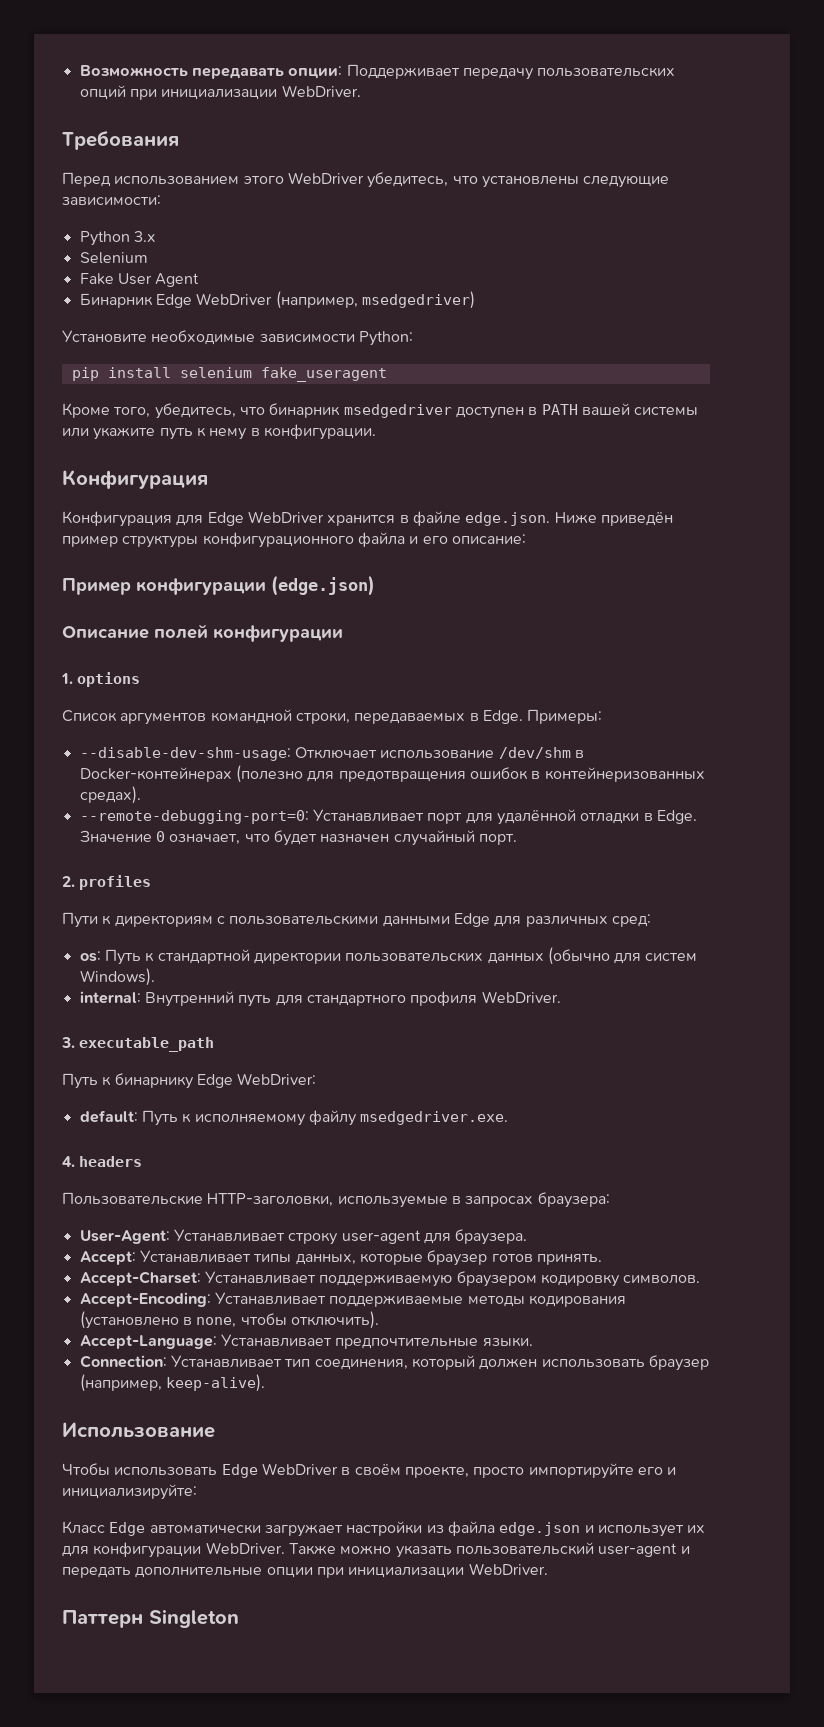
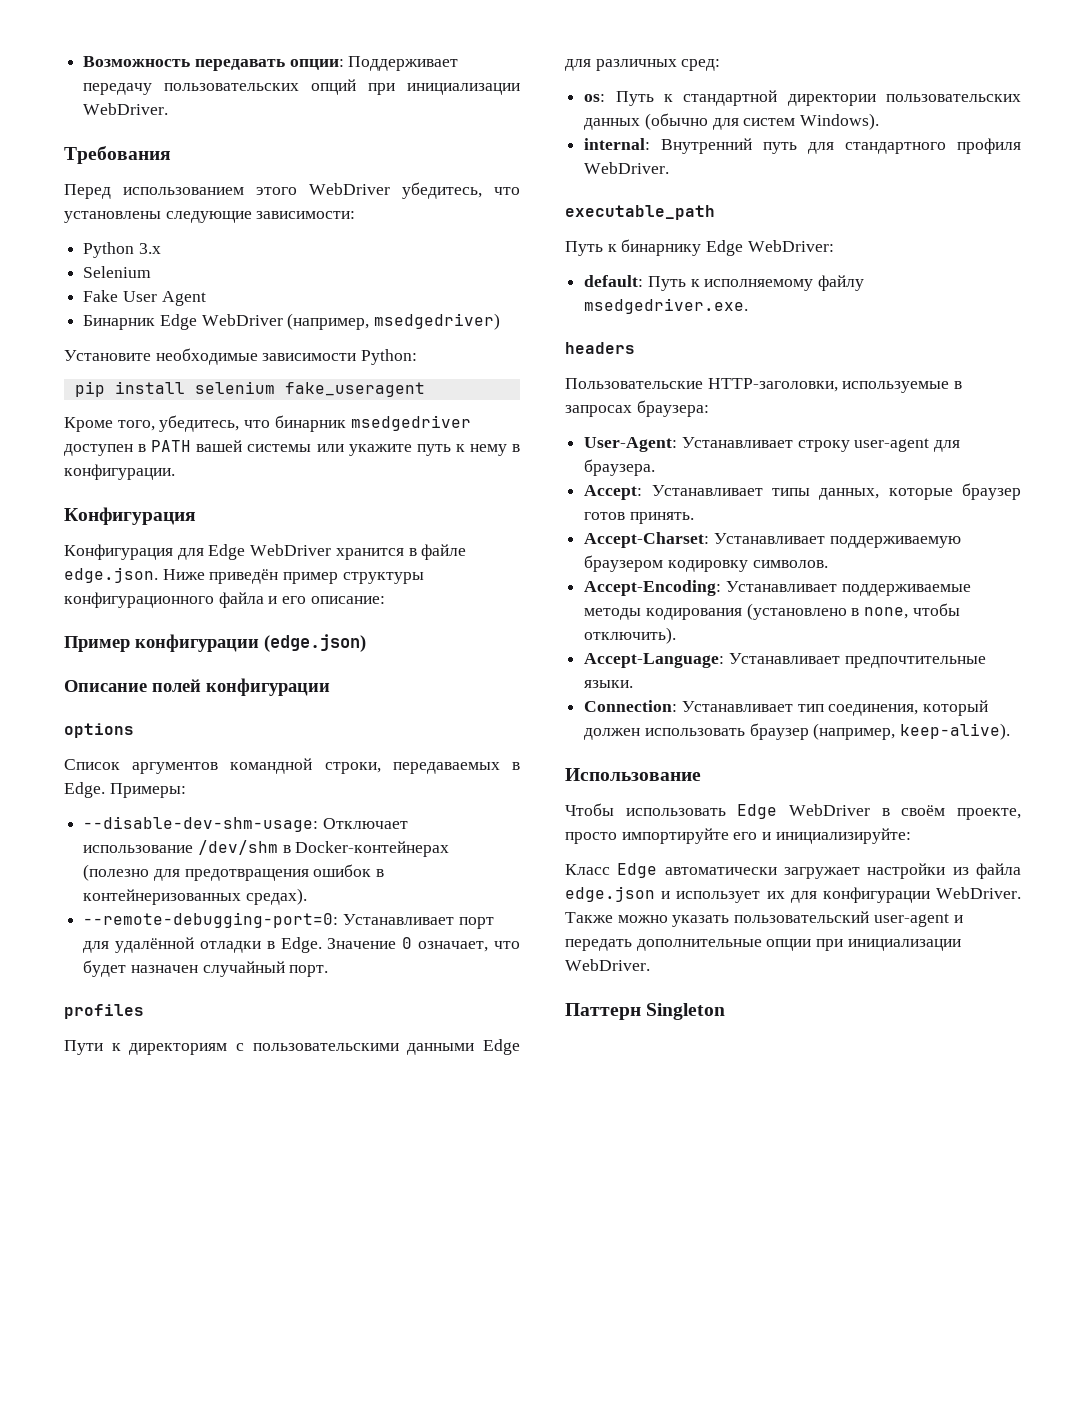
[61,673,73,684] 1. -> (330, 687) none
[62,876,75,887] 2. -> (329, 971) none
[61,1037,75,1048] 3. -> (670, 168) none
[62,1156,75,1167] 4. -> (749, 306) none

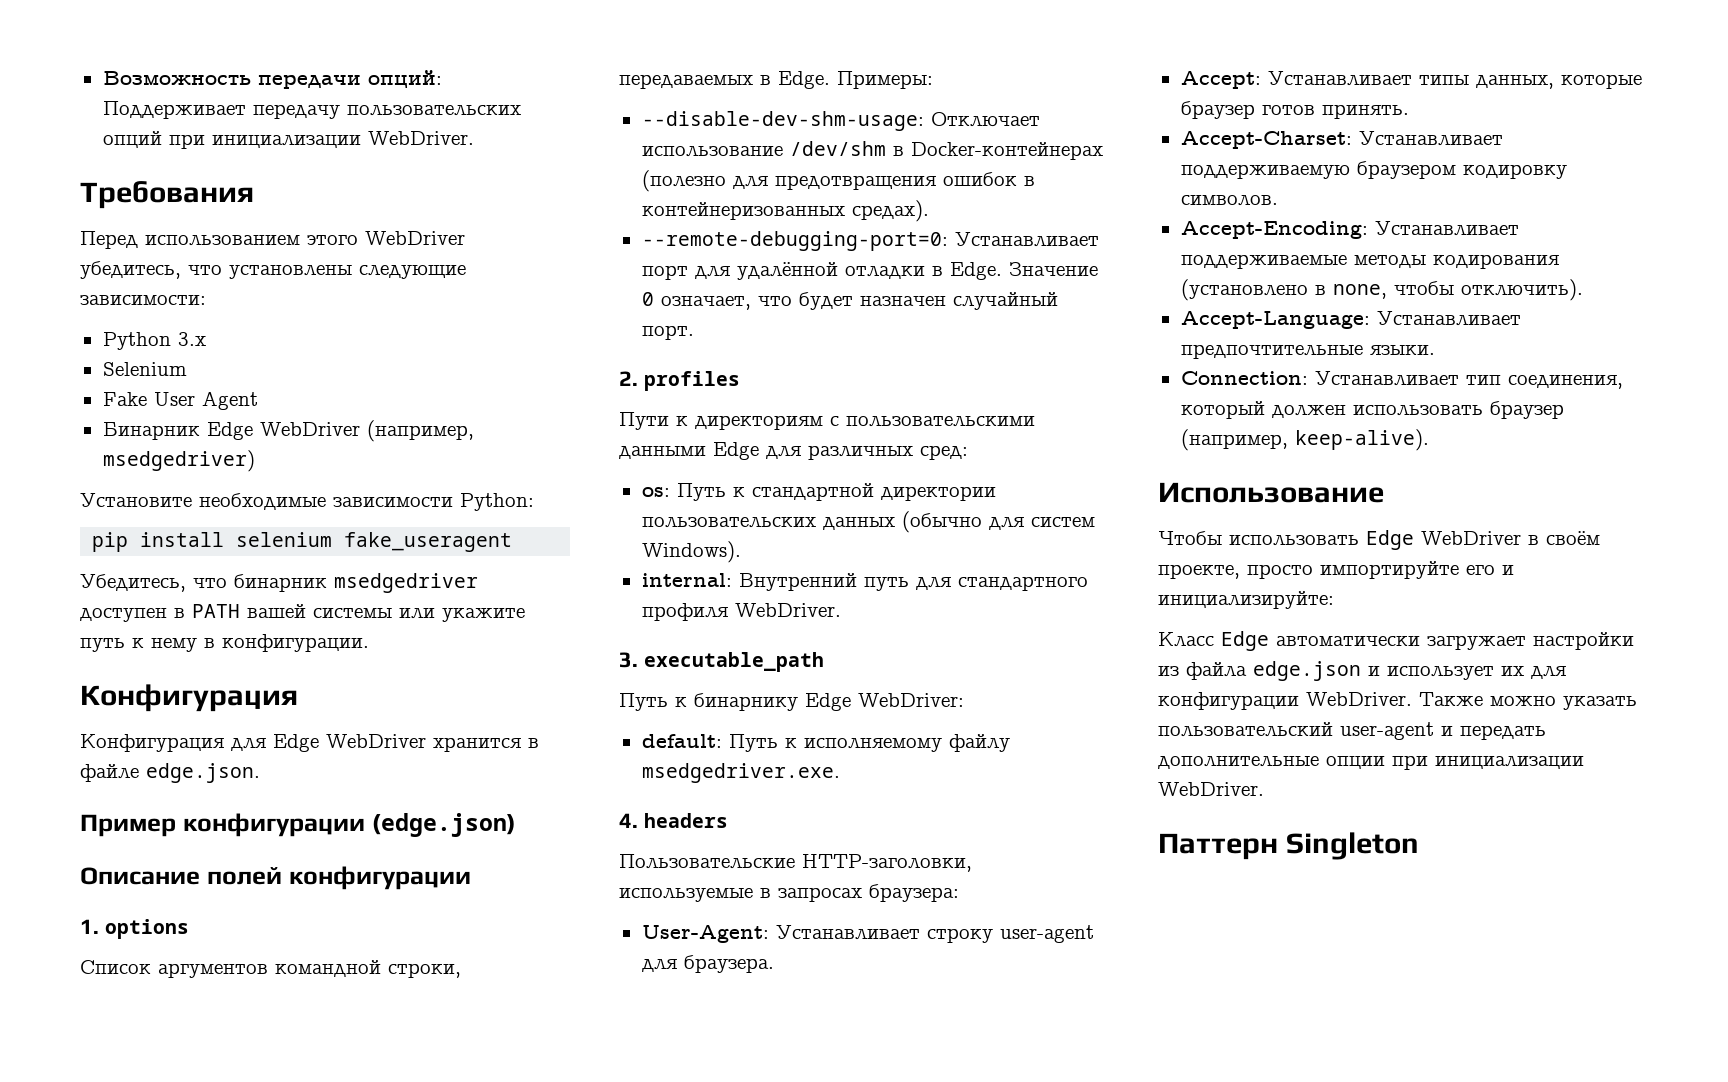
[194,59,344,71] передавать опции: -> [257,70,442,89] передачи опций:
[64,415,240,432] Кроме того, убедитесь, -> [80,574,186,592] Убедитесь,
[162,569,424,584] [64,592,385,608] Ниже приведён пример структуры конфигурационного файла и его описание: -> (260, 773) none
(330, 687) none -> [80,919,99,934] 1.
(329, 971) none -> [619,371,638,386] 2.
(670, 168) none -> [619,652,638,668] 3.
(749, 306) none -> [619,813,638,828] 4.

